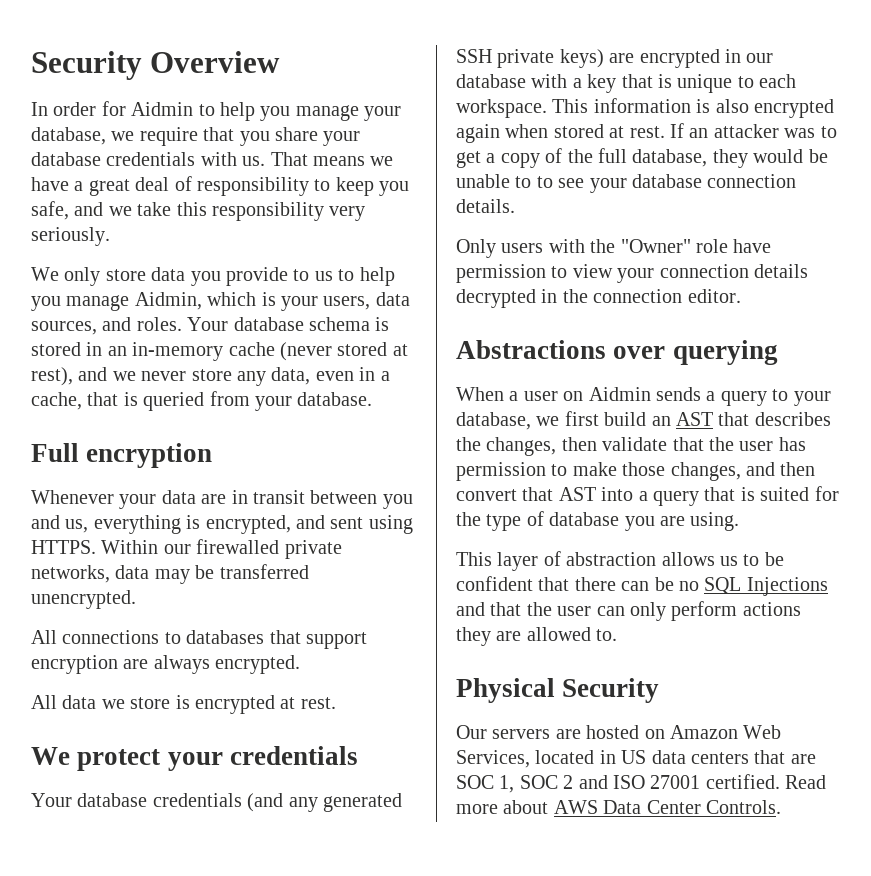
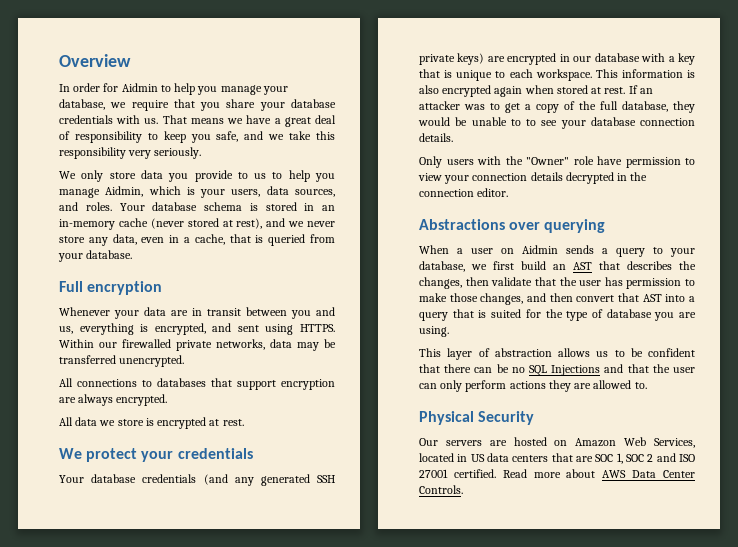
[31,51,142,80] Security -> (59, 60) none

